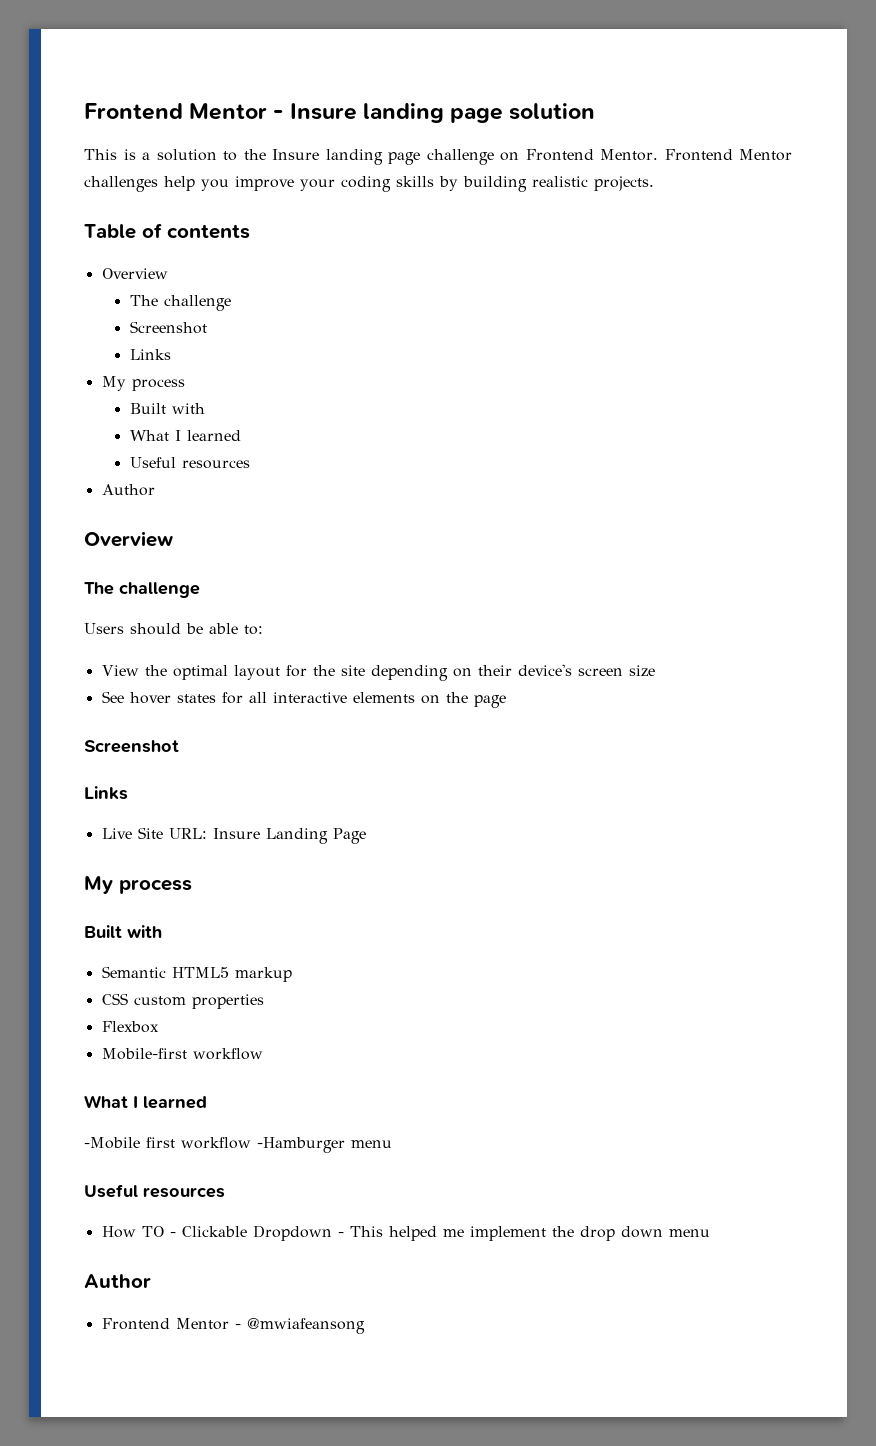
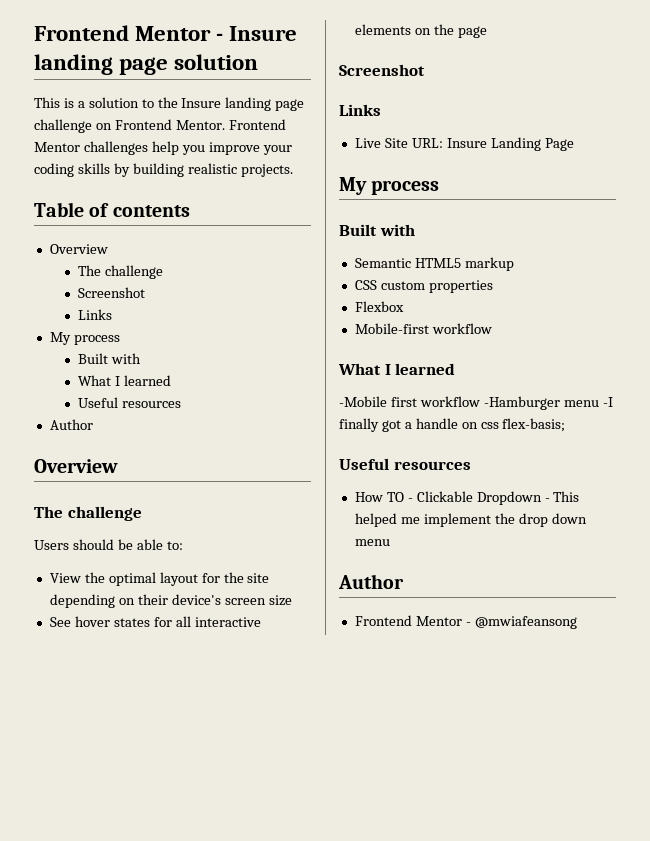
(392, 1144) none -> [602,397,613,407] [339,418,566,432] -I finally got a handle on css flex-basis;

